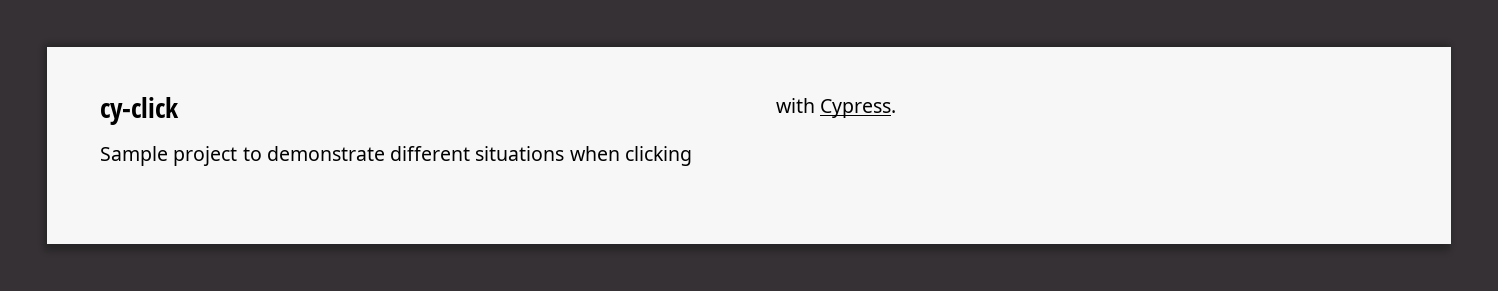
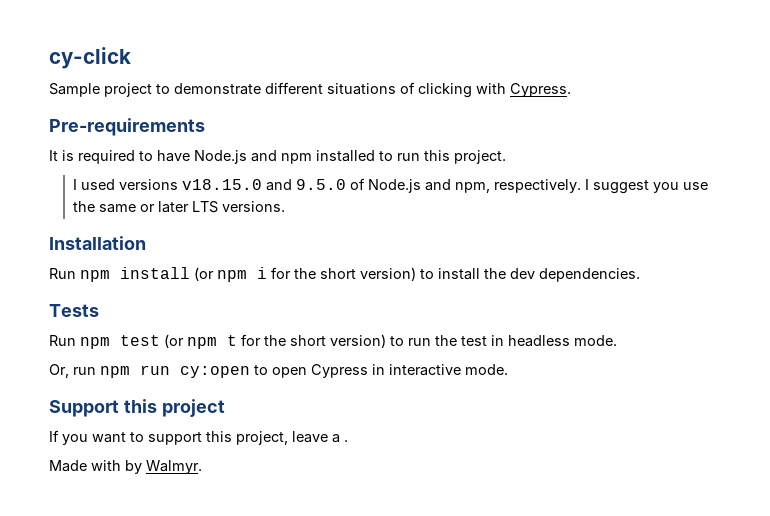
[569,146,620,161] when -> [400,82,415,94] of
(897, 108) none -> [49,118,205,136] [49,150,506,164] [72,178,708,194] [72,201,285,213] [49,236,146,250] [49,267,640,282] [49,304,99,317] [49,334,617,349] [49,364,508,378] [49,399,225,417] [49,430,348,445] [49,460,202,474] // Pre-requirements // It is required to have Node.js and npm installed to run this project. // I used versions v18.15.0 and 9.5.0 of Node.js and npm, respectively. I suggest you use the same or later LTS versions. // Installation // Run npm install (or npm i for the short version) to install the dev dependencies. // Tests // Run npm test (or npm t for the short version) to run the test in headless mode. // Or, run npm run cy:open to open Cypress in interactive mode. // Support this project // If you want to support this project, leave a . // Made with by Walmyr.

